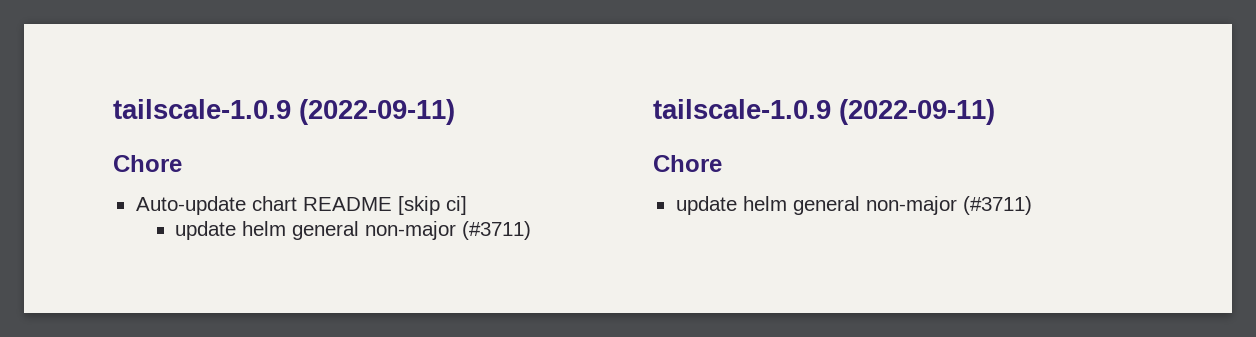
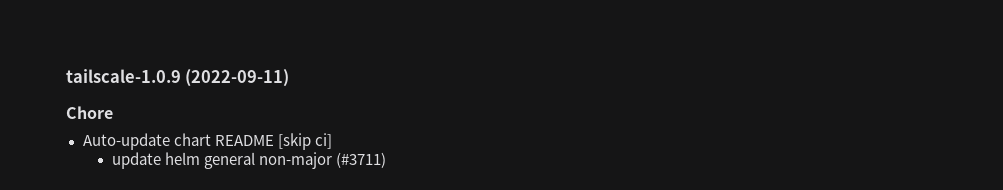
[653,99,995,125] [653,155,722,172] [675,196,1032,215] // tailscale-1.0.9 (2022-09-11) // Chore // update helm general non-major (#3711) -> (386, 160) none

